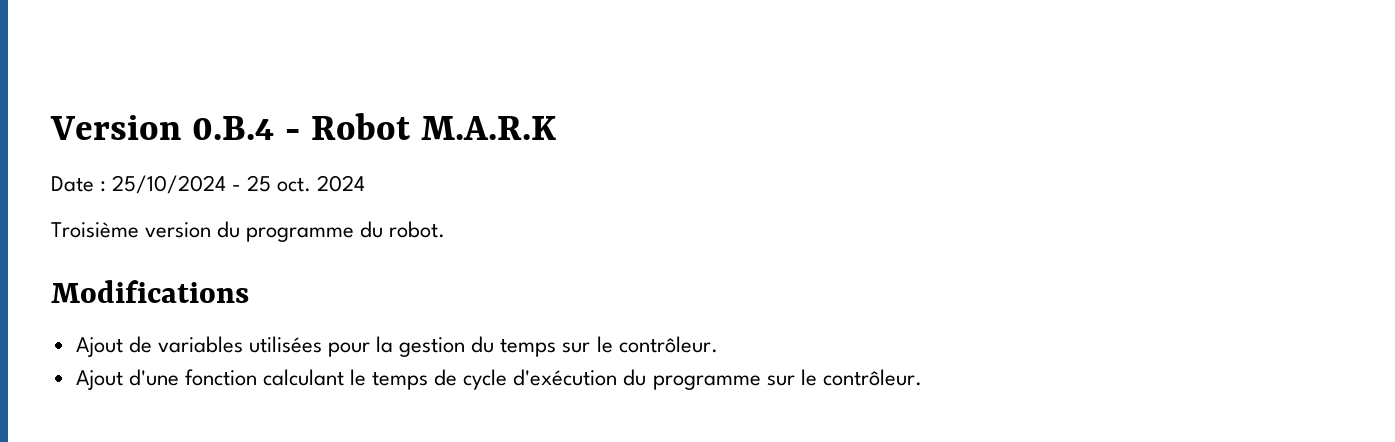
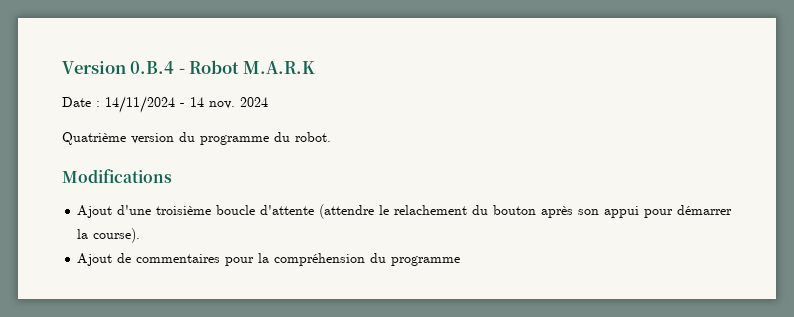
[112,175,312,194] 25/10/2024 - 25 oct. -> [105,96,235,113] 14/11/2024 - 14 nov.
[51,222,139,238] Troisième -> [62,132,126,145] Quatrième
[128,336,718,357] [75,369,922,390] de variables utilisées pour la gestion du temps sur le contrôleur. // Ajout d'une fonction calculant le temps de cycle d'exécution du programme sur le contrôleur. -> [117,204,733,219] [77,228,141,243] [77,253,461,266] d'une troisième boucle d'attente (attendre le relachement du bouton après son appui pour démarrer la course). // Ajout de commentaires pour la compréhension du programme

